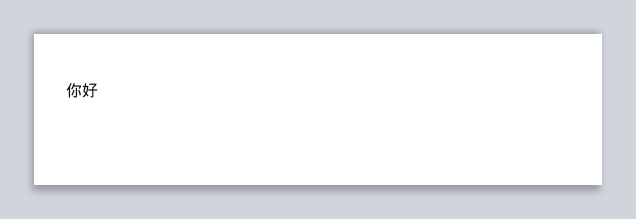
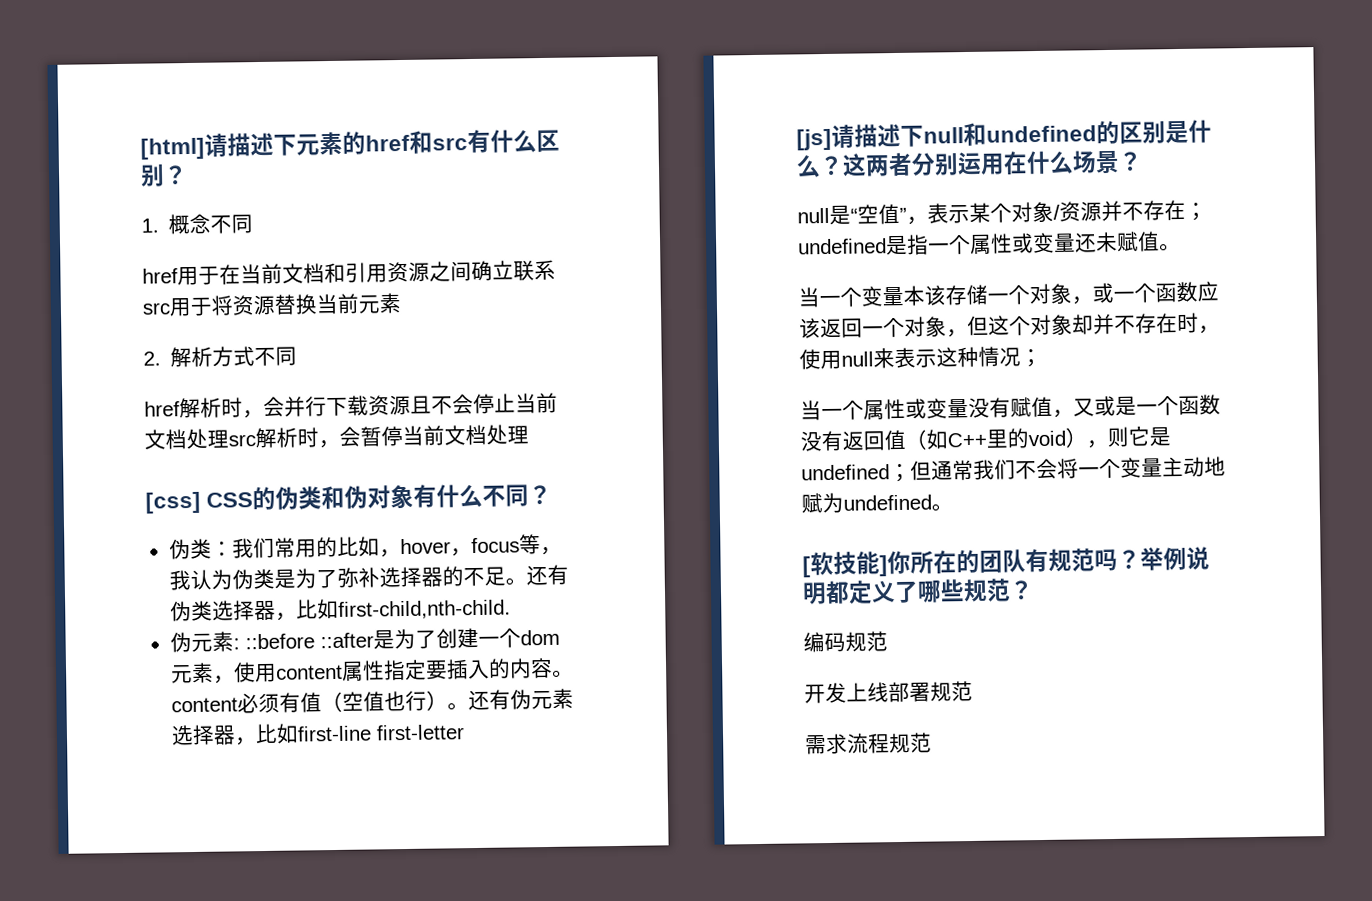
[66,83,98,98] 你好 -> [140,129,560,160] [140,163,188,187] [141,213,254,235] [142,259,556,286] [142,293,402,317] [143,346,298,368] [144,392,558,419] [144,424,529,450] [145,484,553,514] [168,534,562,560] [168,564,569,591] [169,598,511,622] [169,627,560,653] [169,657,574,684] [170,688,574,714] [170,723,465,746] [796,119,1212,151] [796,150,1143,178] [797,199,1207,225] [798,231,1181,256] [798,281,1219,308] [799,312,1220,339] [799,346,1042,370] [800,394,1221,421] [800,426,1171,452] [801,456,1226,483] [801,492,953,514] [802,546,1210,578] [802,578,1034,605] [803,631,888,653] [804,680,973,704] [805,732,932,755] [html]请描述下元素的href和src有什么区别？ // 1.概念不同 // href用于在当前文档和引用资源之间确立联系src用于将资源替换当前元素 // 2.解析方式不同 // href解析时，会并行下载资源且不会停止当前文档处理src解析时，会暂停当前文档处理 // [css] CSS的伪类和伪对象有什么不同？ // 伪类：我们常用的比如，hover，focus等，我认为伪类是为了弥补选择器的不足。还有伪类选择器，比如first-child,nth-child. // 伪元素: ::before ::after是为了创建一个dom元素，使用content属性指定要插入的内容。content必须有值（空值也行）。还有伪元素选择器，比如first-line first-letter // [js]请描述下null和undefined的区别是什么？这两者分别运用在什么场景？ // null是“空值”，表示某个对象/资源并不存在；undefined是指一个属性或变量还未赋值。 // 当一个变量本该存储一个对象，或一个函数应该返回一个对象，但这个对象却并不存在时，使用null来表示这种情况； // 当一个属性或变量没有赋值，又或是一个函数没有返回值（如C++里的void），则它是undefined；但通常我们不会将一个变量主动地赋为undefined。 // [软技能]你所在的团队有规范吗？举例说明都定义了哪些规范？ // 编码规范 // 开发上线部署规范 // 需求流程规范

